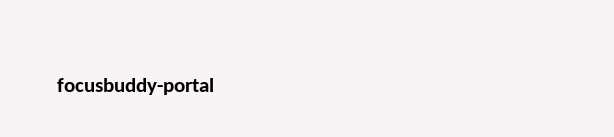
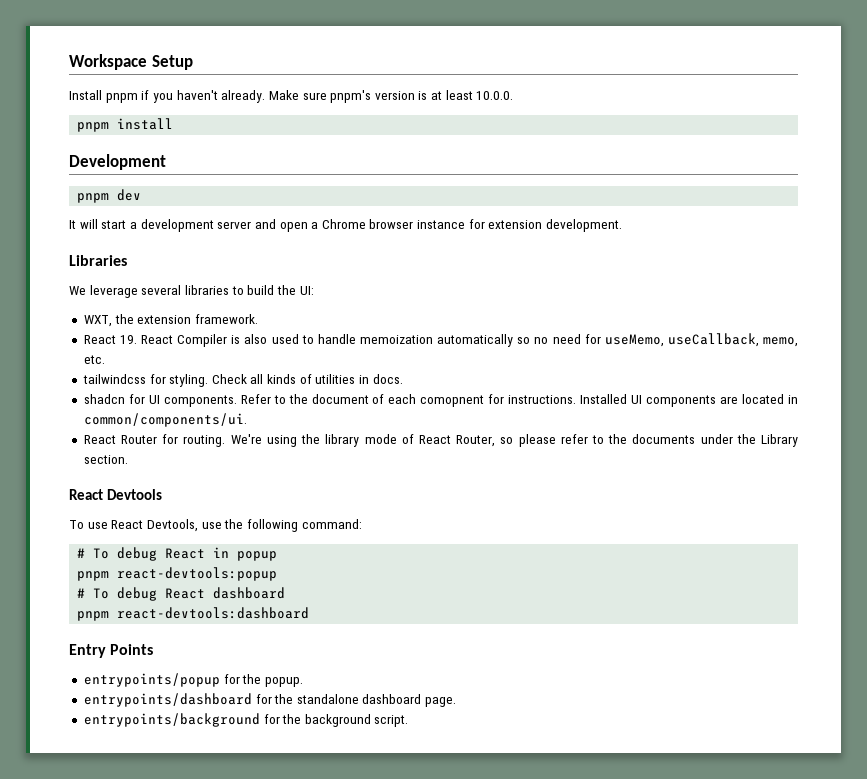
[57,78,214,95] focusbuddy-portal -> [69,54,193,70] [69,90,514,103] [77,118,174,132] [69,154,166,170] [77,189,142,203] [69,219,623,232] [69,255,127,266] [69,285,314,298] [83,314,258,327] [83,333,798,347] [83,355,105,364] [82,374,403,387] [83,394,799,407] [83,413,247,427] [83,434,798,447] [83,455,128,464] [69,489,162,500] [69,519,362,532] [77,547,278,561] [77,567,278,581] [77,587,286,601] [77,607,310,621] [69,644,154,658] [83,673,303,687] [83,693,457,707] [83,713,409,727] Workspace Setup // Install pnpm if you haven't already. Make sure pnpm's version is at least 10.0.0. // pnpm install // Development // pnpm dev // It will start a development server and open a Chrome browser instance for extension development. // Libraries // We leverage several libraries to build the UI: // WXT, the extension framework. // React 19. React Compiler is also used to handle memoization automatically so no need for useMemo, useCallback, memo, etc. // tailwindcss for styling. Check all kinds of utilities in docs. // shadcn for UI components. Refer to the document of each comopnent for instructions. Installed UI components are located in common/components/ui. // React Router for routing. We're using the library mode of React Router, so please refer to the documents under the Library section. // React Devtools // To use React Devtools, use the following command: // # To debug React in popup // pnpm react-devtools:popup // # To debug React dashboard // pnpm react-devtools:dashboard // Entry Points // entrypoints/popup for the popup. // entrypoints/dashboard for the standalone dashboard page. // entrypoints/background for the background script.

